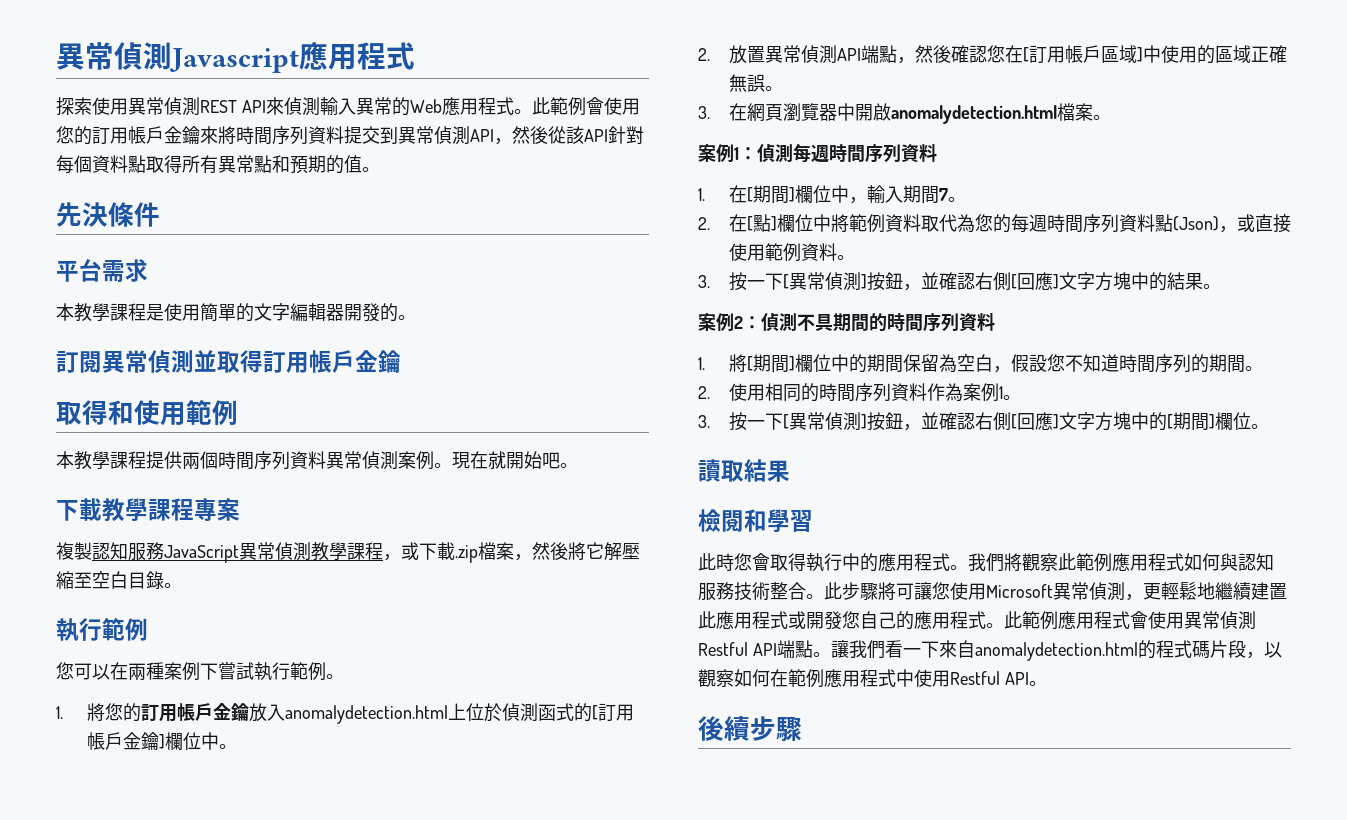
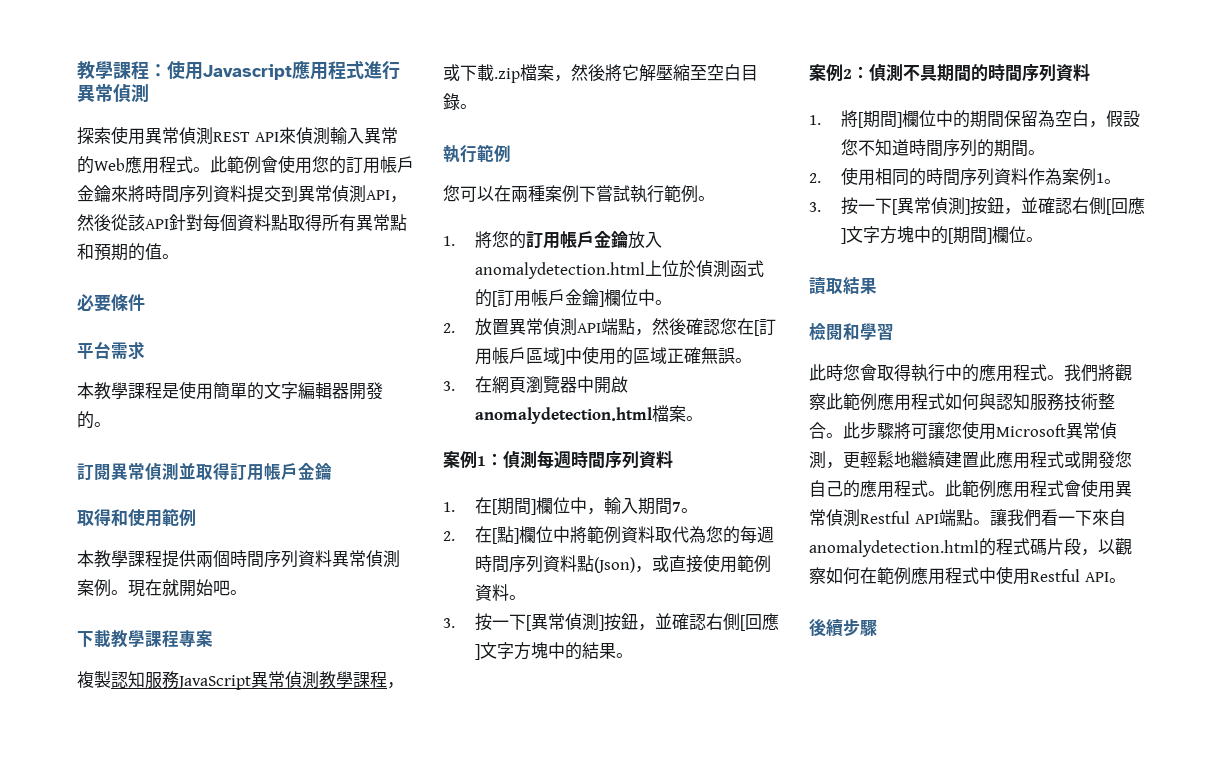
[56,42,172,70] 異常偵測 -> [77,61,203,80] 教學課程：使用
(415, 56) none -> [364,61,400,80] [77,84,149,103] 進行異常偵測
[56,202,108,227] 先決 -> [77,294,111,312] 必要

